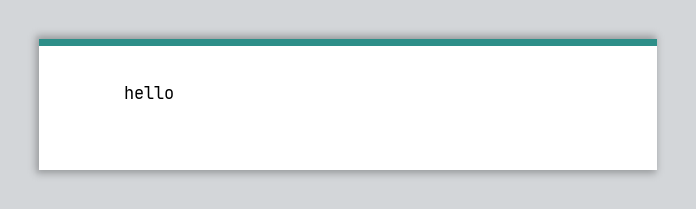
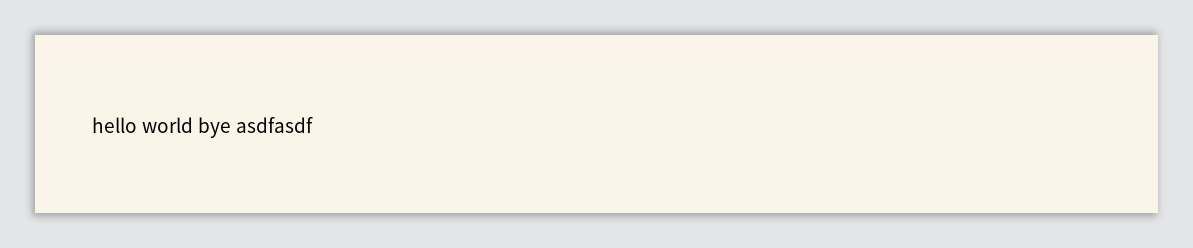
(174, 92) none -> [142,117,314,138] world bye asdfasdf

